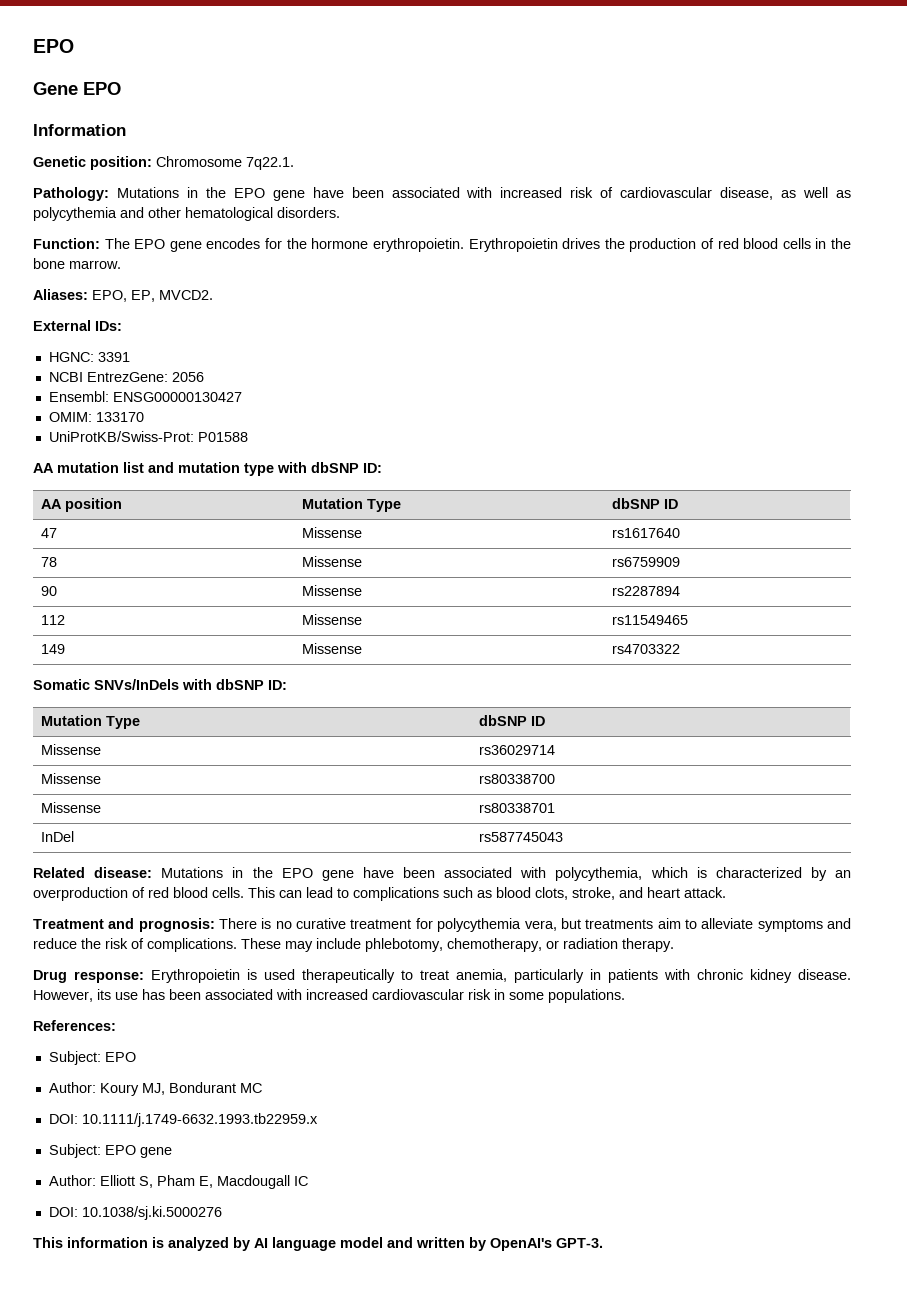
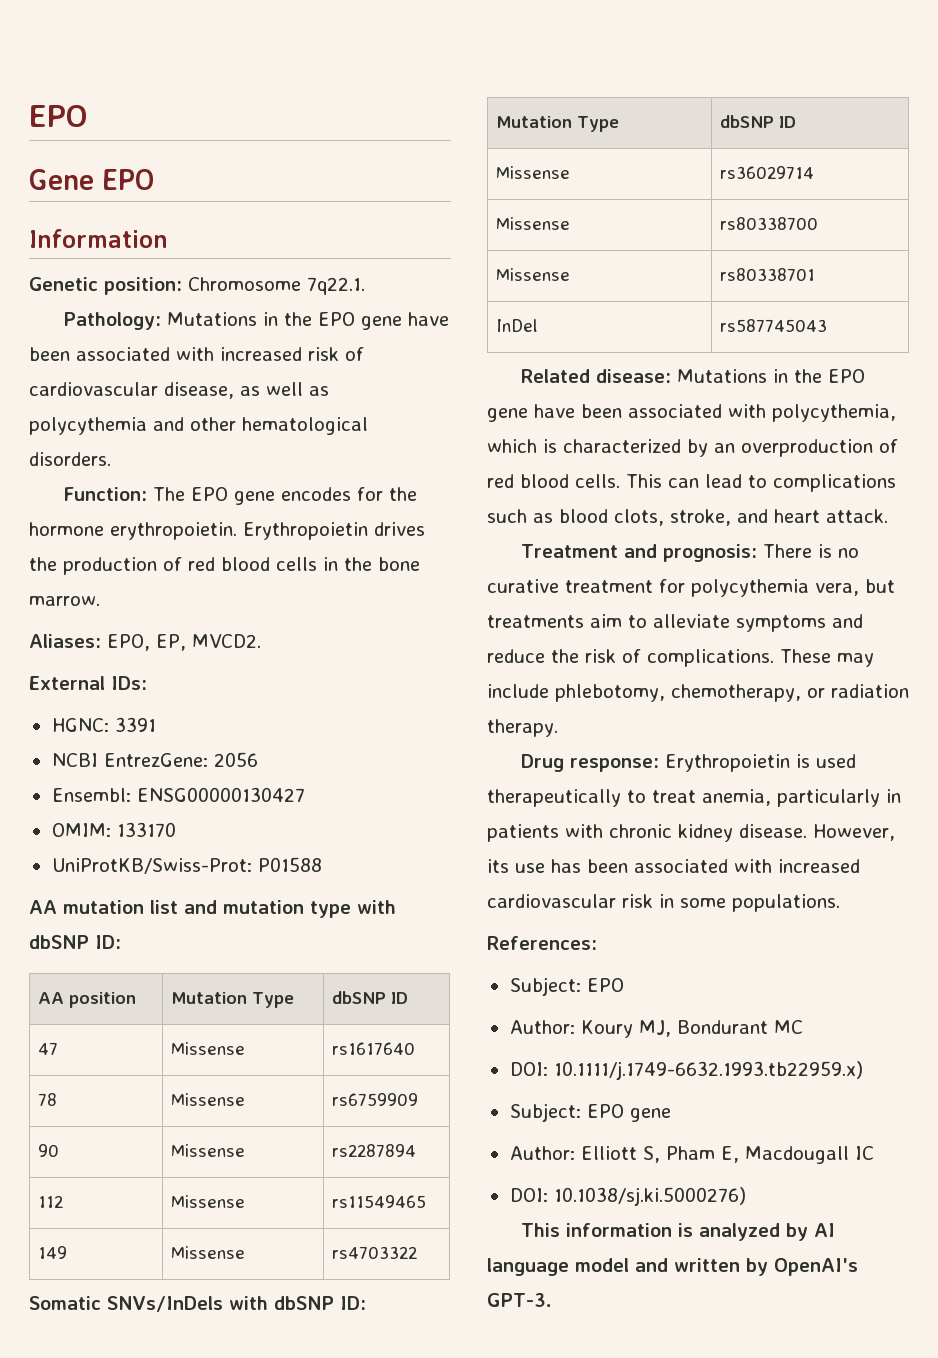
[81,1113,318,1127] 10.1111/j.1749-6632.1993.tb22959.x -> [553,1061,863,1080] 10.1111/j.1749-6632.1993.tb22959.x)
[81,1206,222,1220] 10.1038/sj.ki.5000276 -> [553,1187,746,1206] 10.1038/sj.ki.5000276)

